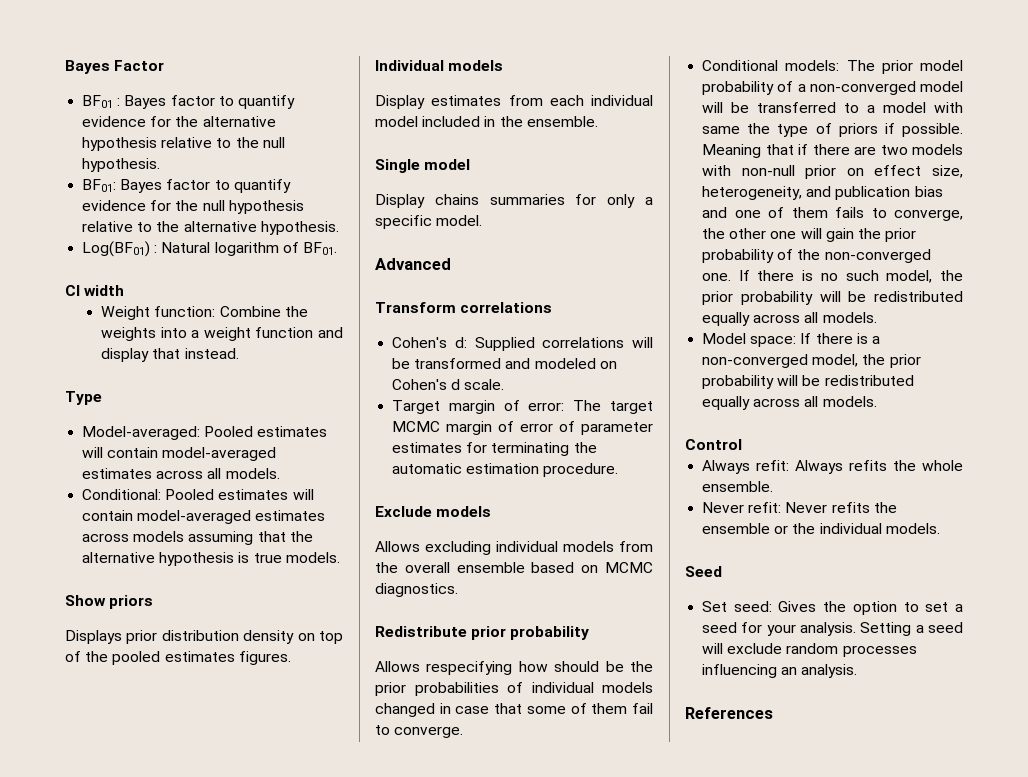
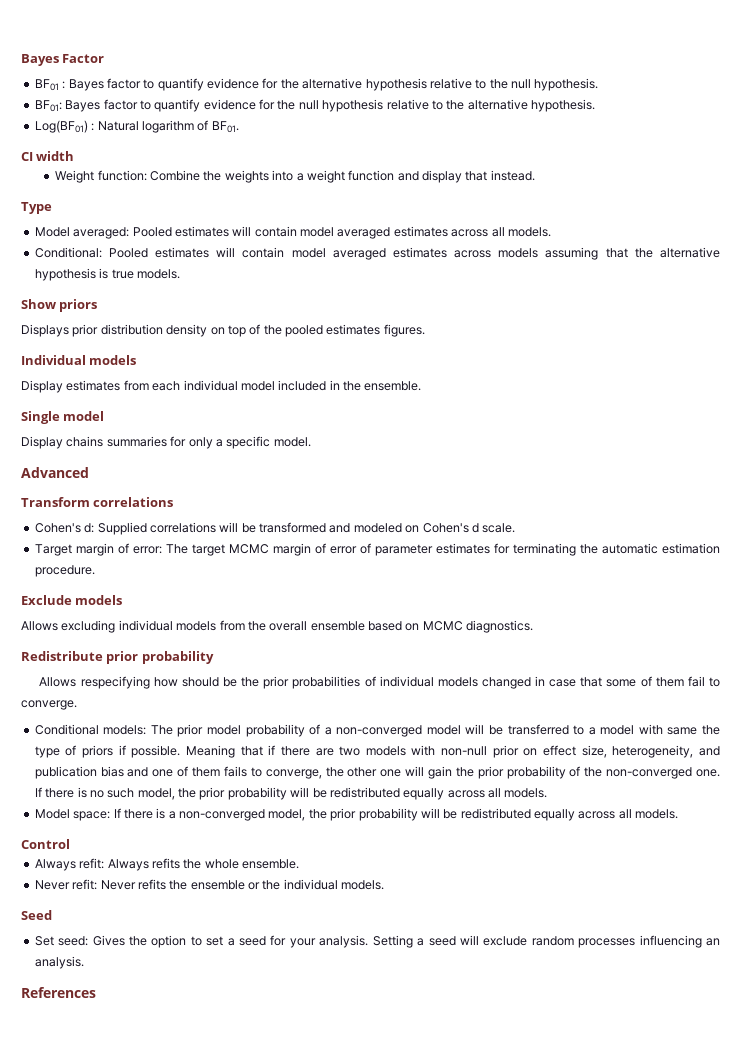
[82,426,328,440] [82,447,277,461] Model-averaged: Pooled estimates will contain model-averaged -> [34,226,391,239] Model averaged: Pooled estimates will contain model averaged
[137,510,252,524] model-averaged -> [291,248,386,260] model averaged

